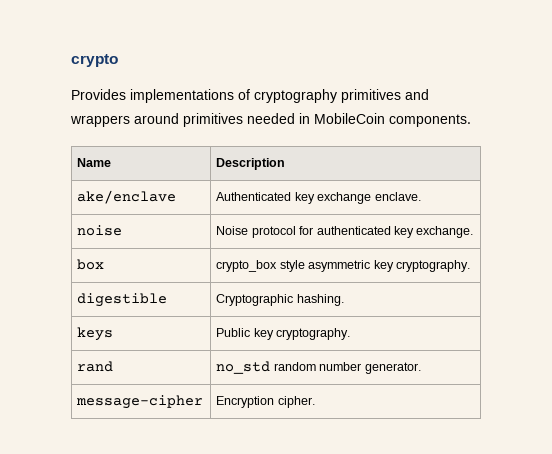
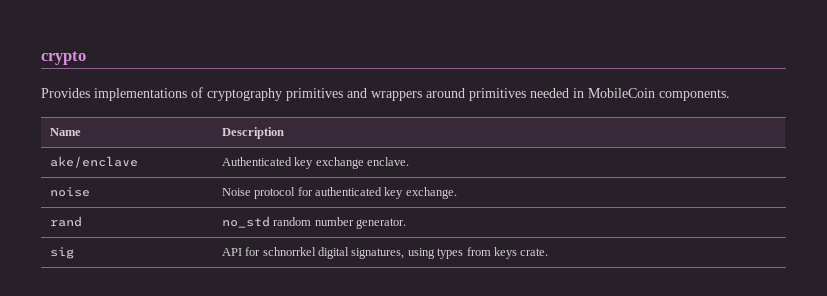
[77,259,105,270] [216,260,470,272] [77,293,168,307] [216,294,344,306] [77,327,114,341] [216,328,351,340] // box | crypto_box style asymmetric key cryptography. // digestible | Cryptographic hashing. // keys | Public key cryptography. -> (457, 193) none
[76,395,204,409] [216,396,315,408] message-cipher | Encryption cipher. -> [49,247,74,259] [221,247,549,259] sig | API for schnorrkel digital signatures, using types from keys crate.

